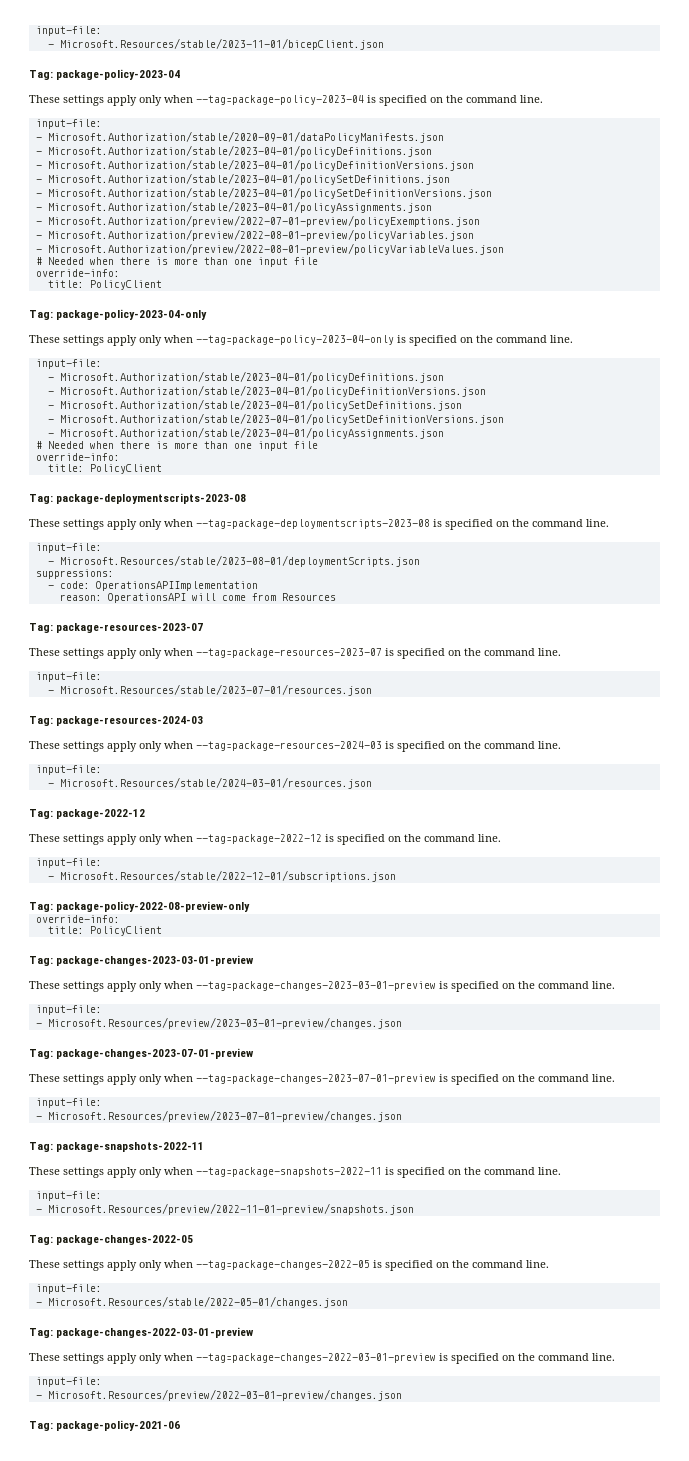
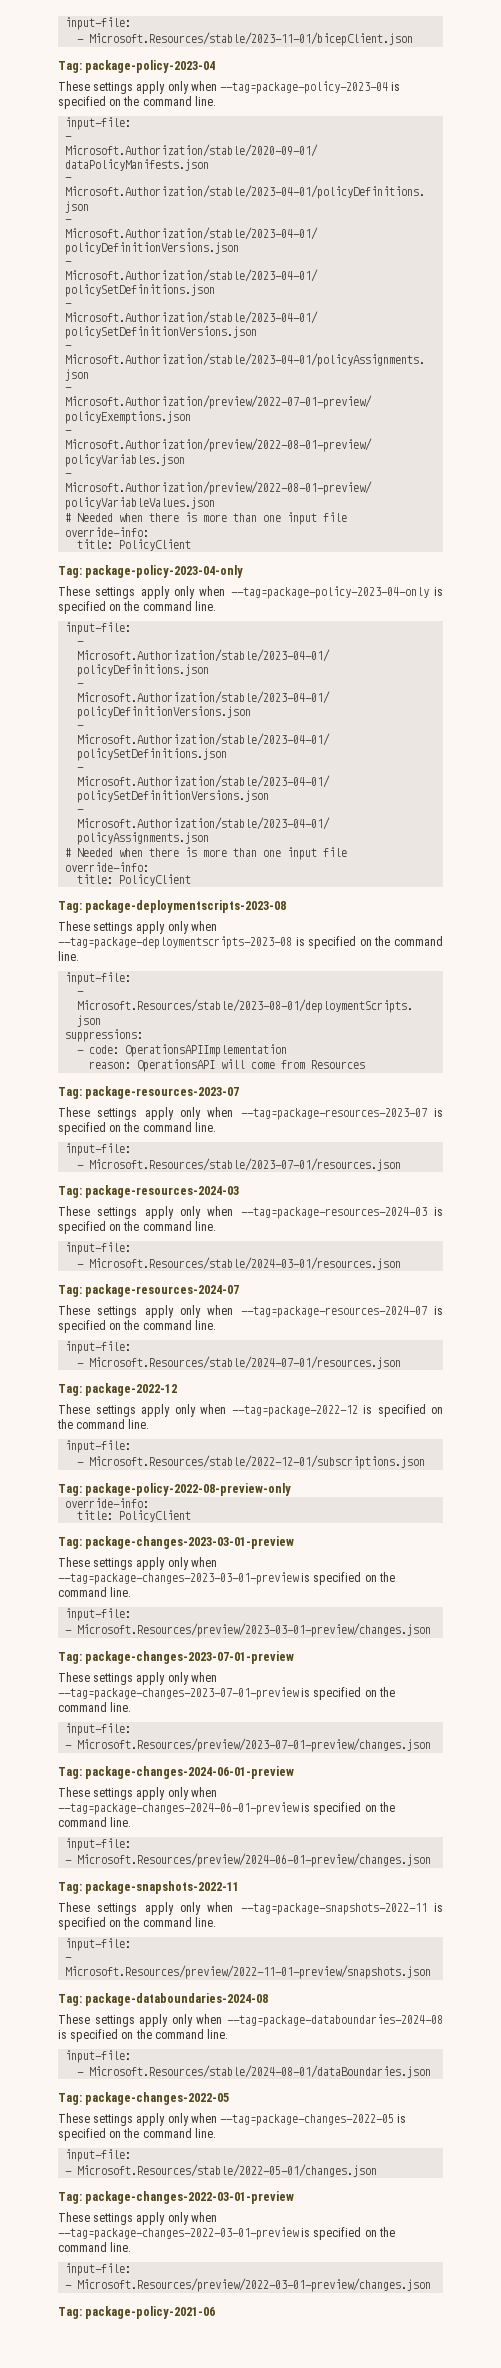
(372, 783) none -> [58,1284,240,1297] [58,1305,443,1318] [58,1320,216,1333] [65,1341,132,1354] [77,1356,402,1369] // Tag: package-resources-2024-07 // These settings apply only when --tag=package-resources-2024-07 is specified on the command line. // input-file: // - Microsoft.Resources/stable/2024-07-01/resources.json
(402, 1116) none -> [58,1766,295,1779] [58,1787,217,1800] [58,1802,395,1815] [58,1817,132,1827] [65,1838,132,1851] [65,1853,432,1867] // Tag: package-changes-2024-06-01-preview // These settings apply only when --tag=package-changes-2024-06-01-preview is specified on the command line. // input-file: // - Microsoft.Resources/preview/2024-06-01-preview/changes.json
(414, 1209) none -> [58,1993,269,2006] [58,2014,443,2027] [58,2029,229,2042] [65,2050,132,2063] [77,2065,432,2078] // Tag: package-databoundaries-2024-08 // These settings apply only when --tag=package-databoundaries-2024-08 is specified on the command line. // input-file: // - Microsoft.Resources/stable/2024-08-01/dataBoundaries.json

